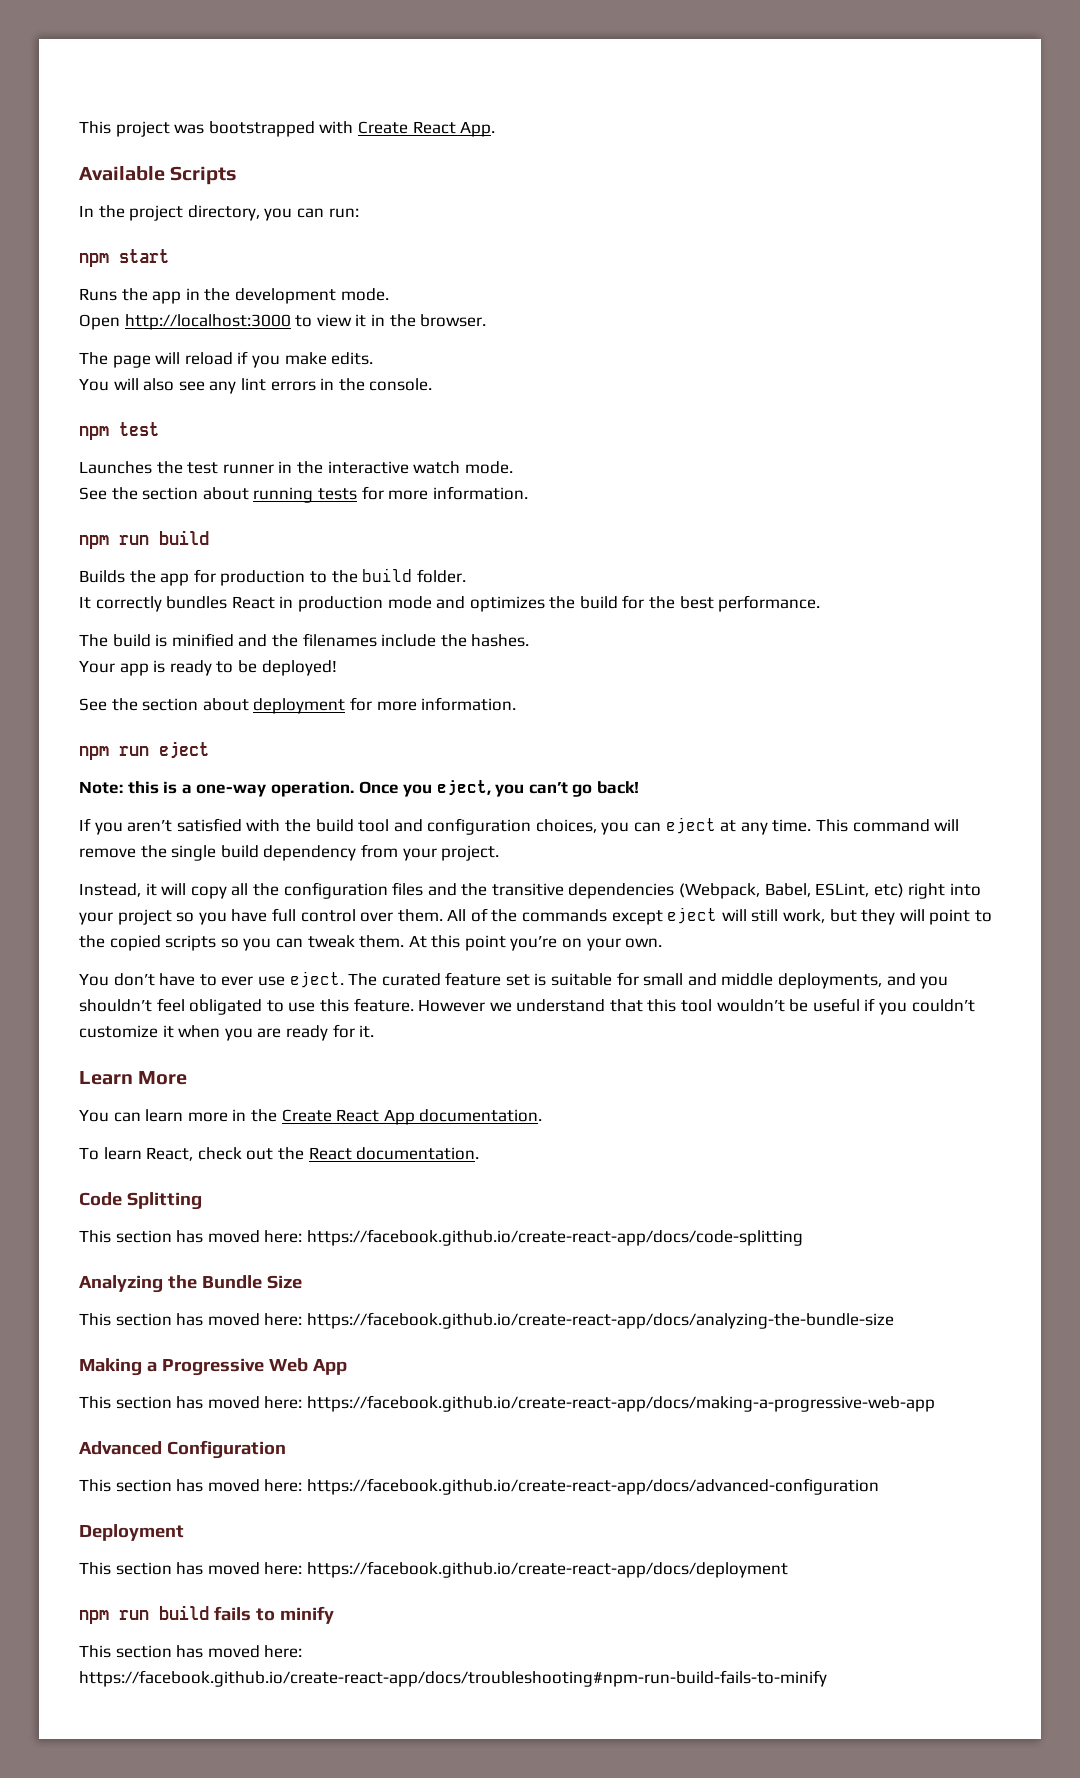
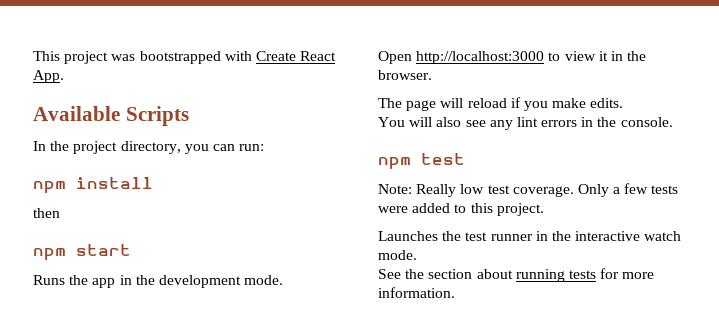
(359, 213) none -> [33,177,153,193] [33,208,60,218] // npm install // then
(159, 429) none -> [378,183,679,197] [378,203,544,216] // Note: Really low test coverage. Only a few tests were added to this project.
[79,530,209,549] [79,568,466,586] [79,595,821,612] [79,633,530,647] [79,660,337,676] [79,697,517,714] [79,741,209,760] [79,780,640,797] [79,817,960,835] [79,844,500,861] [79,882,982,899] [79,907,992,925] [79,935,663,951] [79,971,949,989] [79,998,975,1015] [79,1024,375,1041] [79,1071,188,1085] [79,1109,543,1125] [79,1147,480,1161] [79,1192,202,1210] [79,1229,803,1246] [79,1275,302,1293] [79,1312,894,1329] [79,1358,347,1376] [79,1395,935,1412] [79,1440,286,1459] [79,1478,879,1495] [79,1524,184,1541] [79,1561,788,1578] [79,1605,334,1624] [79,1645,303,1658] [79,1670,827,1687] // npm run build // Builds the app for production to the build folder. // It correctly bundles React in production mode and optimizes the build for the best performance. // The build is minified and the filenames include the hashes. // Your app is ready to be deployed! // See the section about deployment for more information. // npm run eject // Note: this is a one-way operation. Once you eject, you can’t go back! // If you aren’t satisfied with the build tool and configuration choices, you can eject at any time. This command will remove the single build dependency from your project. // Instead, it will copy all the configuration files and the transitive dependencies (Webpack, Babel, ESLint, etc) right into your project so you have full control over them. All of the commands except eject will still work, but they will point to the copied scripts so you can tweak them. At this point you’re on your own. // You don’t have to ever use eject. The curated feature set is suitable for small and middle deployments, and you shouldn’t feel obligated to use this feature. However we understand that this tool wouldn’t be useful if you couldn’t customize it when you are ready for it. // Learn More // You can learn more in the Create React App documentation. // To learn React, check out the React documentation. // Code Splitting // This section has moved here: https://facebook.github.io/create-react-app/docs/code-splitting // Analyzing the Bundle Size // This section has moved here: https://facebook.github.io/create-react-app/docs/analyzing-the-bundle-size // Making a Progressive Web App // This section has moved here: https://facebook.github.io/create-react-app/docs/making-a-progressive-web-app // Advanced Configuration // This section has moved here: https://facebook.github.io/create-react-app/docs/advanced-configuration // Deployment // This section has moved here: https://facebook.github.io/create-react-app/docs/deployment // npm run build fails to minify // This section has moved here: https://facebook.github.io/create-react-app/docs/troubleshooting#npm-run-build-fails-to-minify -> (455, 292) none

